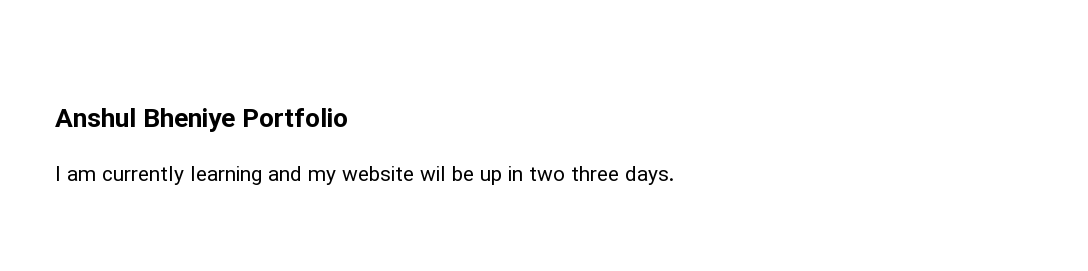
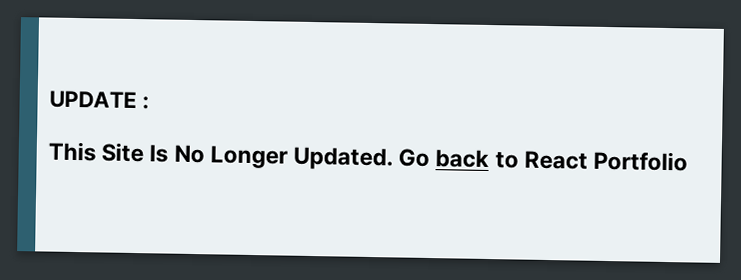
[55,108,349,132] [55,166,674,185] Anshul Bheniye Portfolio // I am currently learning and my website wil be up in two three days. -> [49,90,149,110] [48,141,689,172] UPDATE : // This Site Is No Longer Updated. Go back to React Portfolio

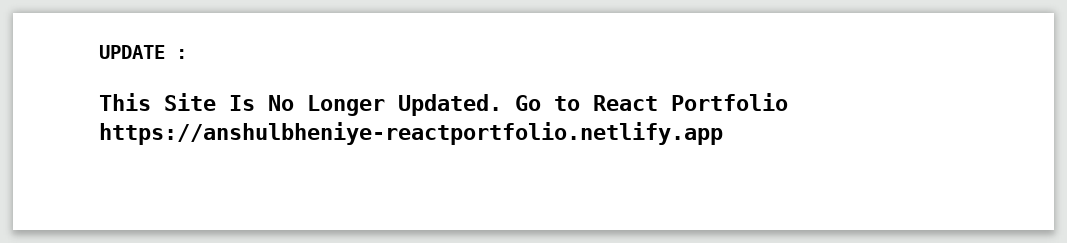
[435,149,490,169] back -> (541, 103) none
(689, 161) none -> [99,122,723,145] https://anshulbheniye-reactportfolio.netlify.app

